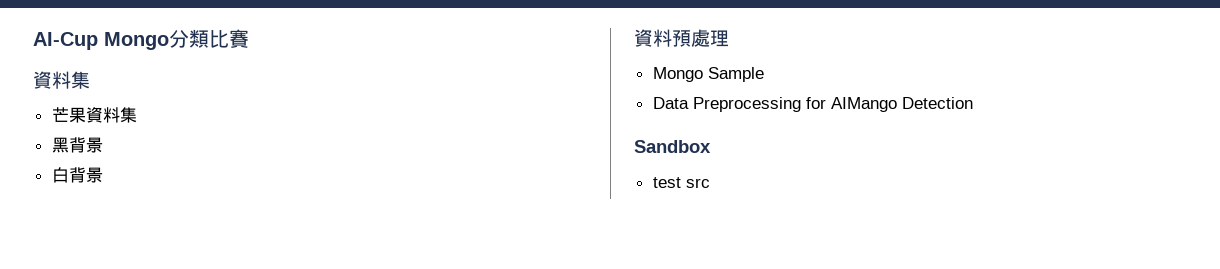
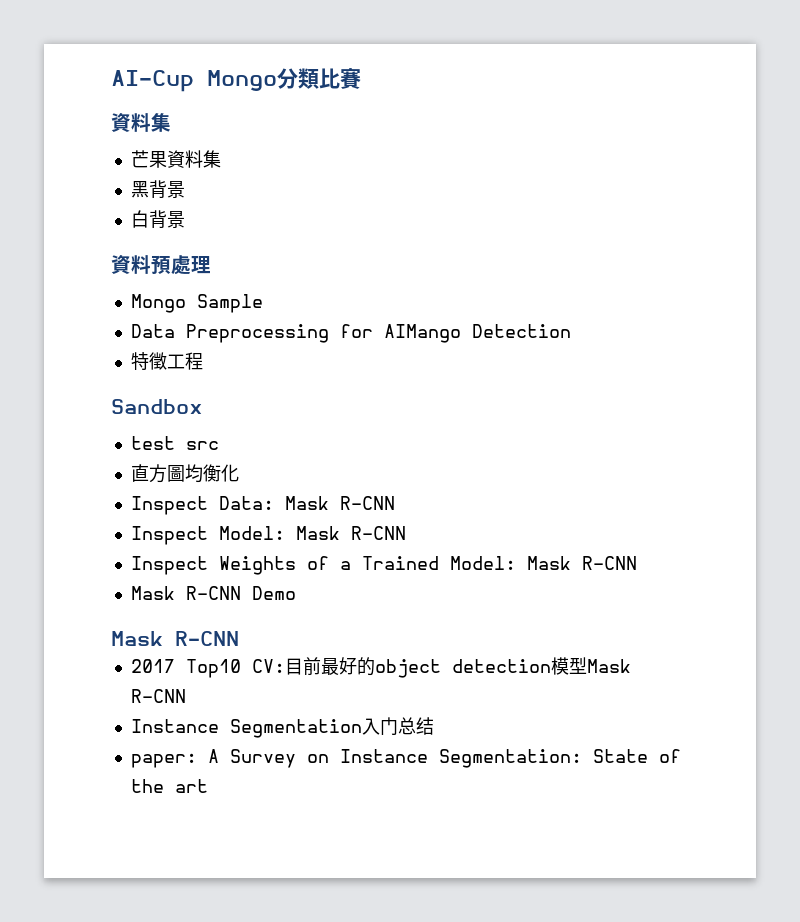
(973, 103) none -> [130,352,203,370] // 特徵工程
(710, 183) none -> [130,464,239,483] [130,496,395,515] [130,526,406,545] [130,556,637,575] [130,586,296,600] [111,631,239,646] [130,657,631,678] [130,689,186,703] [130,717,434,738] [130,749,681,768] [130,779,208,793] // 直方圖均衡化 // Inspect Data: Mask R-CNN // Inspect Model: Mask R-CNN // Inspect Weights of a Trained Model: Mask R-CNN // Mask R-CNN Demo // Mask R-CNN // 2017 Top10 CV:目前最好的object detection模型Mask R-CNN // Instance Segmentation入门总结 // paper: A Survey on Instance Segmentation: State of the art

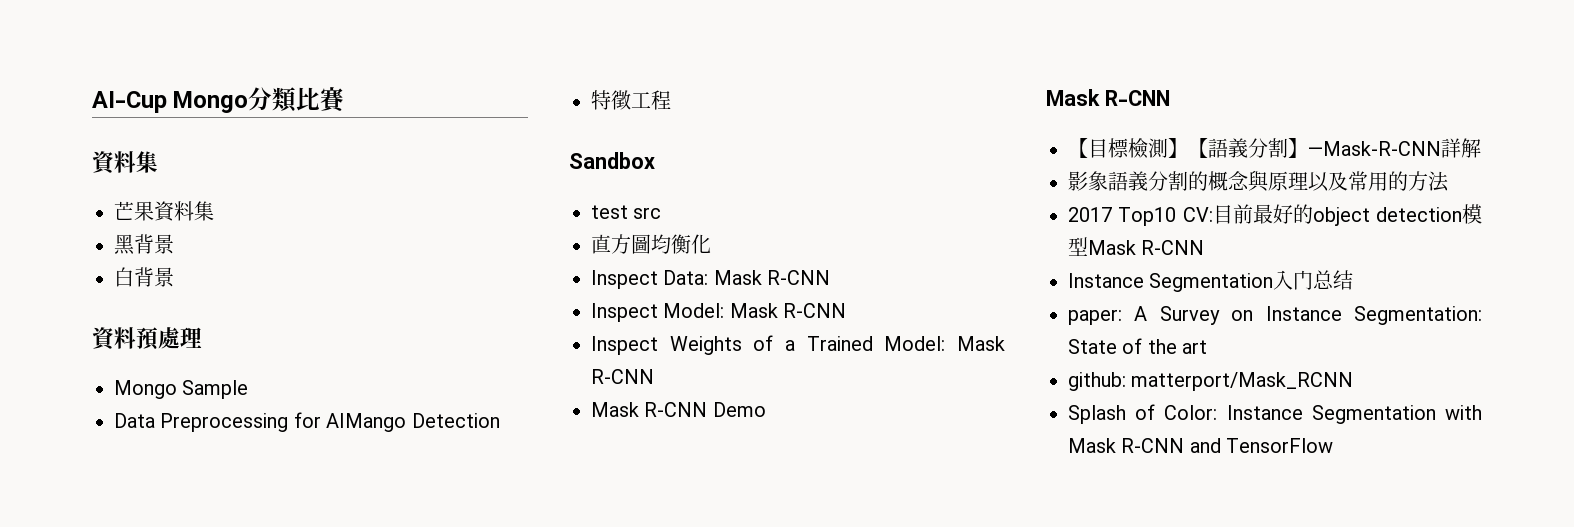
(239, 638) none -> [1068,138,1481,159] [1068,170,1449,192] // 【目標檢測】【語義分割】—Mask-R-CNN詳解 // 影象語義分割的概念與原理以及常用的方法
(208, 786) none -> [1068,372,1354,391] [1068,404,1482,424] [1068,438,1334,453] // github: matterport/Mask_RCNN // Splash of Color: Instance Segmentation with Mask R-CNN and TensorFlow

